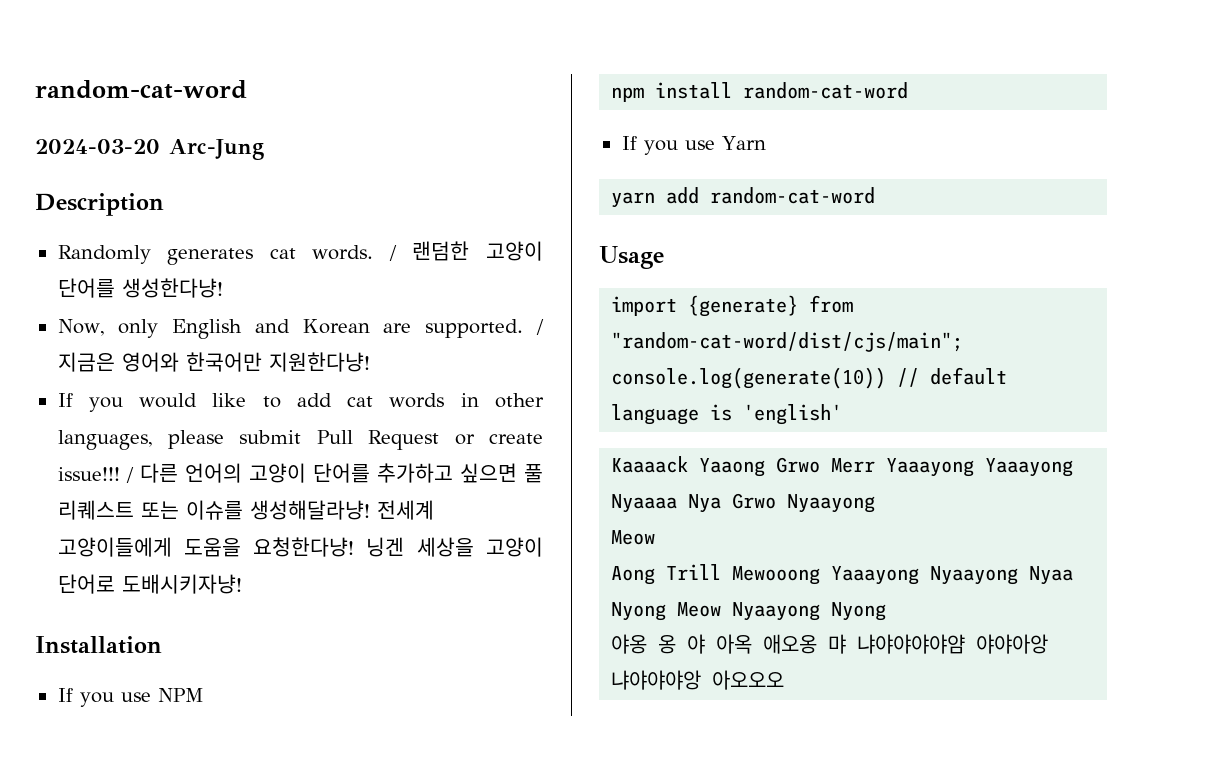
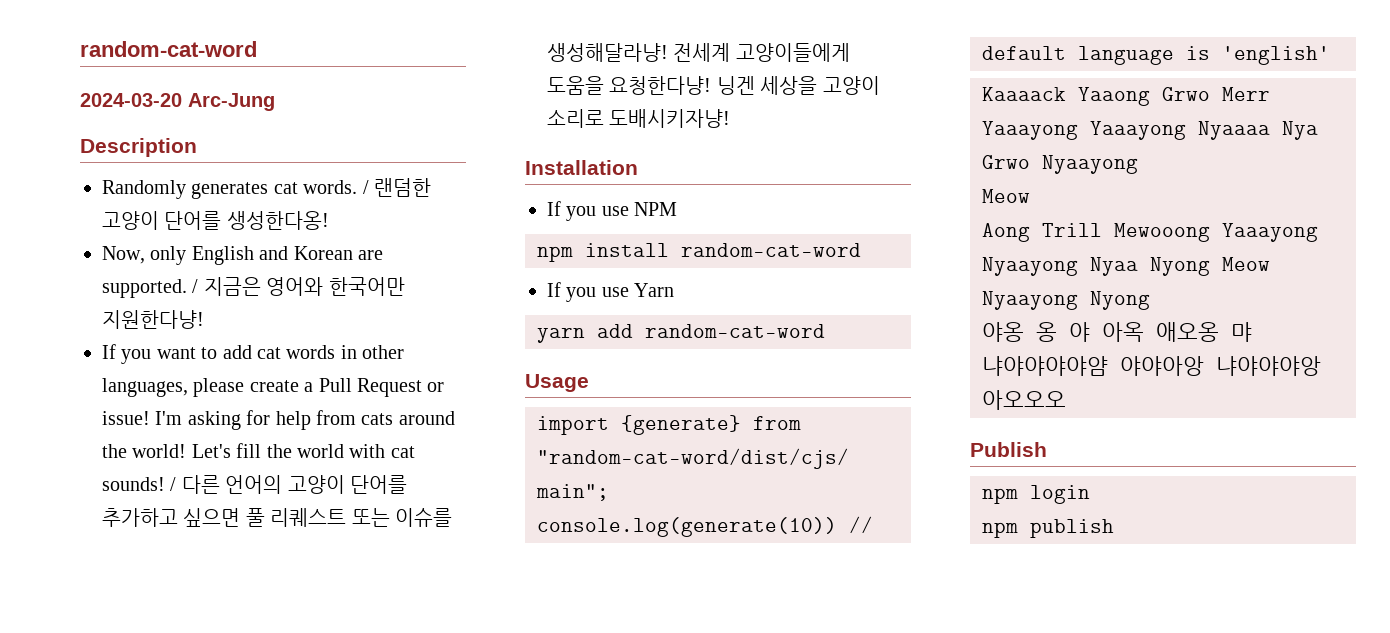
[121,278,223,298] 생성한다냥! -> [226,211,329,230] 생성한다옹!
[139,393,247,408] would like -> [156,347,196,359] want
[239,430,302,444] submit -> [249,380,314,392] create a
[488,433,543,444] [57,467,120,481] create issue!!! -> [102,410,455,430] [102,443,415,458] [102,477,165,491] issue! I'm asking for help from cats around the world! Let's fill the world with cat sounds!
[57,574,115,594] 단어로 -> [547,109,604,128] 소리로
(785, 680) none -> [970,442,1047,457] [982,485,1090,504] [982,519,1114,538] // Publish // npm login // npm publish

